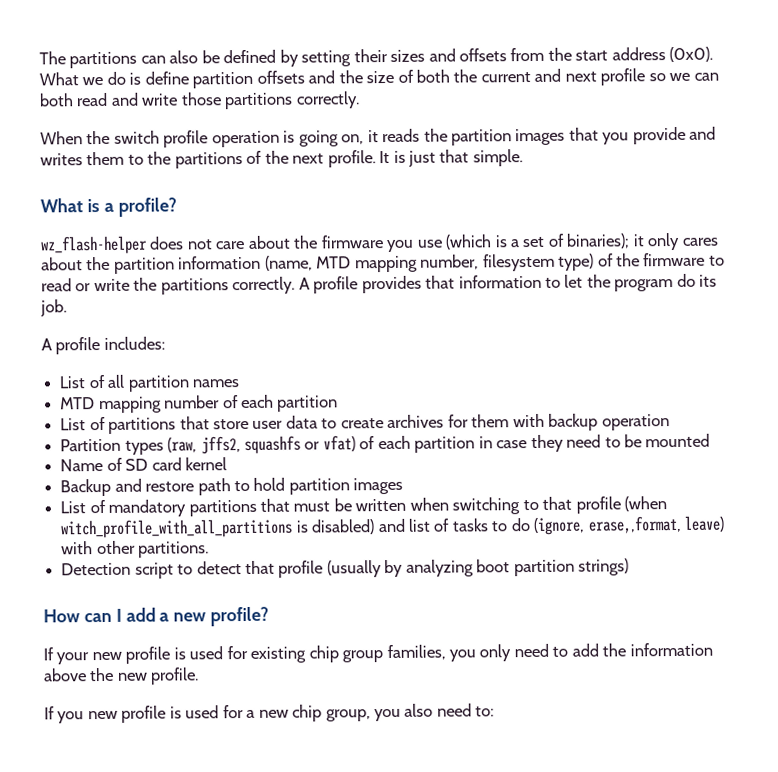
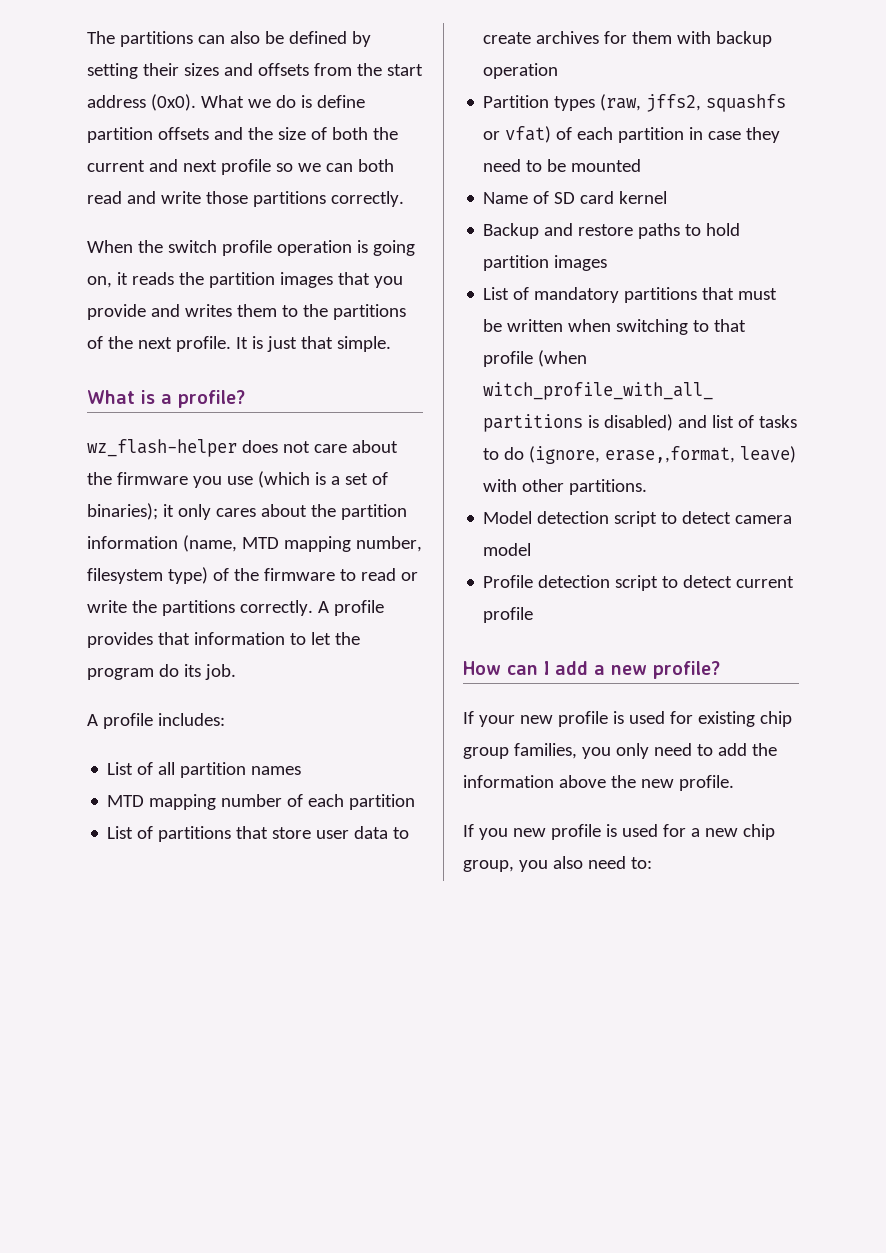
[197,478,231,496] path -> [638,223,681,239] paths
[61,558,630,579] Detection script to detect that profile (usually by analyzing boot partition strings) -> [483,511,793,527] [483,543,532,556] [483,575,795,591] [483,607,534,623] Model detection script to detect camera model // Profile detection script to detect current profile

